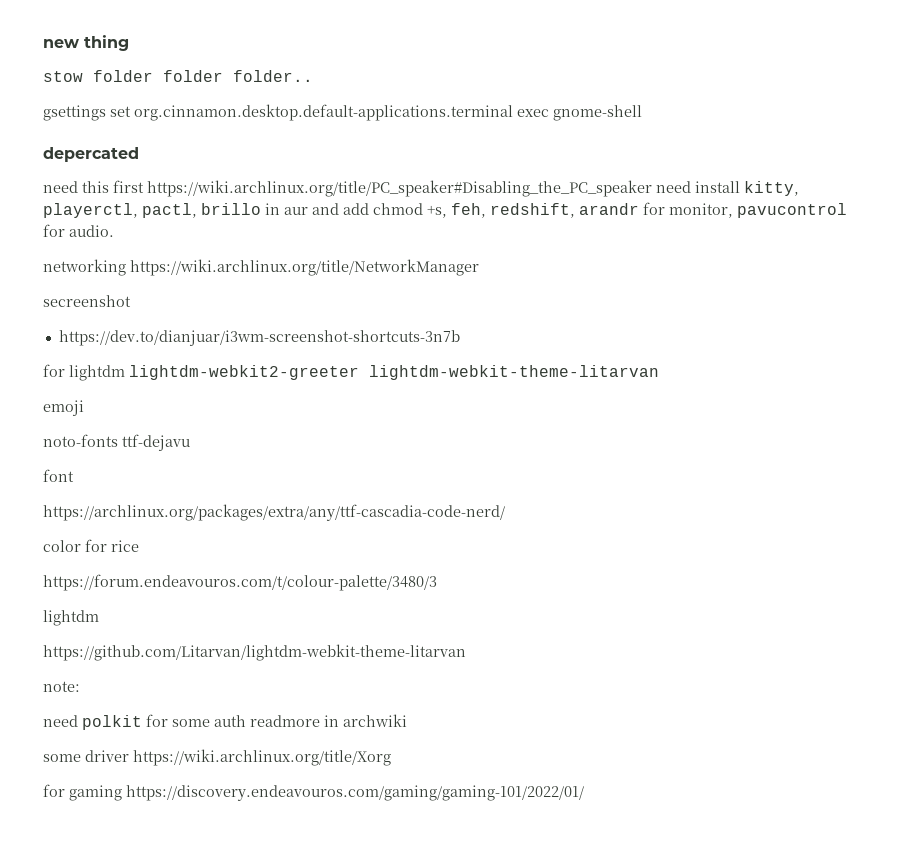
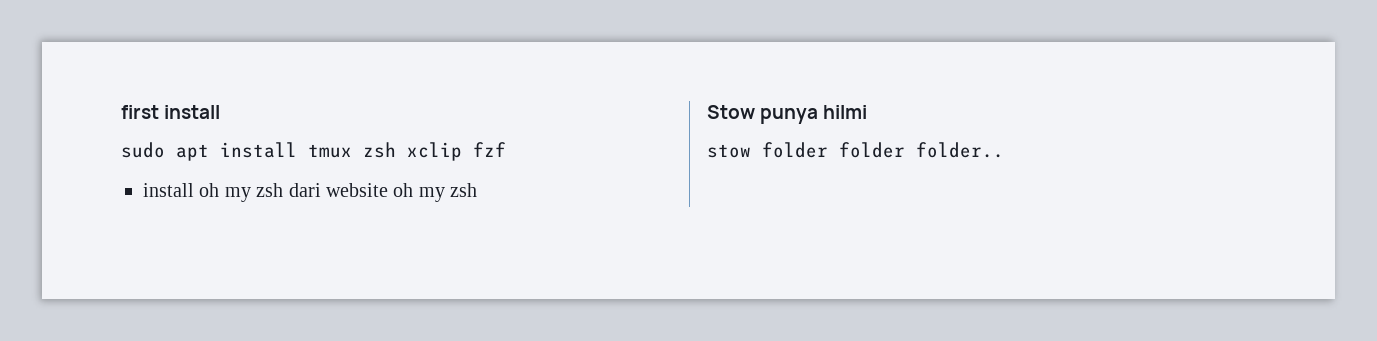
[43,35,129,51] [43,70,313,82] [43,104,642,121] [43,147,139,162] [43,180,799,197] [43,202,847,218] [43,224,114,237] [43,259,479,276] [43,295,131,307] [58,330,460,346] [43,364,659,381] [43,400,84,416] [43,434,190,451] [43,469,74,482] [43,504,505,521] [43,539,139,552] [43,574,437,591] [43,610,99,626] [43,644,466,661] [43,681,80,692] [43,714,407,730] [43,749,391,766] [43,784,584,801] new thing // stow folder folder folder.. // gsettings set org.cinnamon.desktop.default-applications.terminal exec gnome-shell // depercated // need this first https://wiki.archlinux.org/title/PC_speaker#Disabling_the_PC_speaker need install kitty, playerctl, pactl, brillo in aur and add chmod +s, feh, redshift, arandr for monitor, pavucontrol for audio. // networking https://wiki.archlinux.org/title/NetworkManager // secreenshot // https://dev.to/dianjuar/i3wm-screenshot-shortcuts-3n7b // for lightdm lightdm-webkit2-greeter lightdm-webkit-theme-litarvan // emoji // noto-fonts ttf-dejavu // font // https://archlinux.org/packages/extra/any/ttf-cascadia-code-nerd/ // color for rice // https://forum.endeavouros.com/t/colour-palette/3480/3 // lightdm // https://github.com/Litarvan/lightdm-webkit-theme-litarvan // note: // need polkit for some auth readmore in archwiki // some driver https://wiki.archlinux.org/title/Xorg // for gaming https://discovery.endeavouros.com/gaming/gaming-101/2022/01/ -> [121,105,221,119] [121,142,506,161] [143,183,478,202] [707,105,868,124] [707,142,1004,158] first install // sudo apt install tmux zsh xclip fzf // install oh my zsh dari website oh my zsh // Stow punya hilmi // stow folder folder folder..

